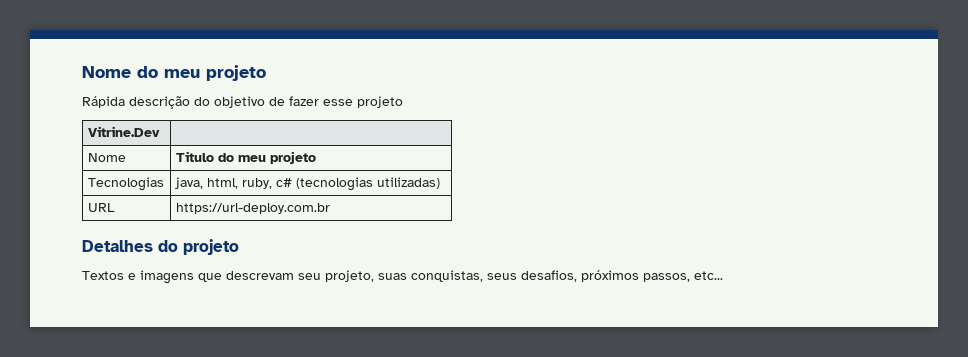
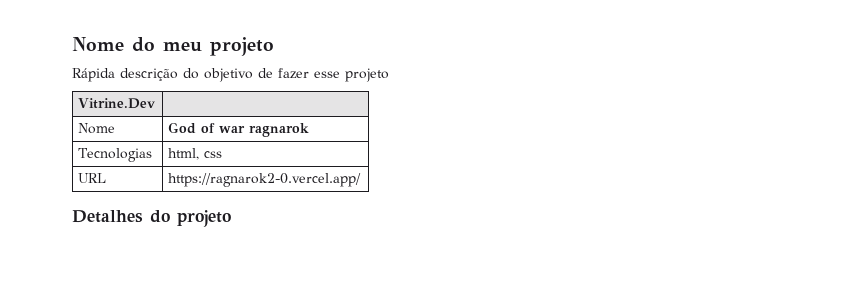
[175,151,316,164] [87,177,164,191] [174,177,440,191] Titulo do meu projeto // Tecnologias | java, html, ruby, c# (tecnologias utilizadas) -> [168,122,310,137] [78,148,153,162] [168,148,223,160] God of war ragnarok // Tecnologias | html, css
[175,203,330,214] https://url-deploy.com.br -> [168,173,362,187] https://ragnarok2-0.vercel.app/
[82,270,723,284] // Textos e imagens que descrevam seu projeto, suas conquistas, seus desafios, próximos passos, etc... -> (231, 218) none

